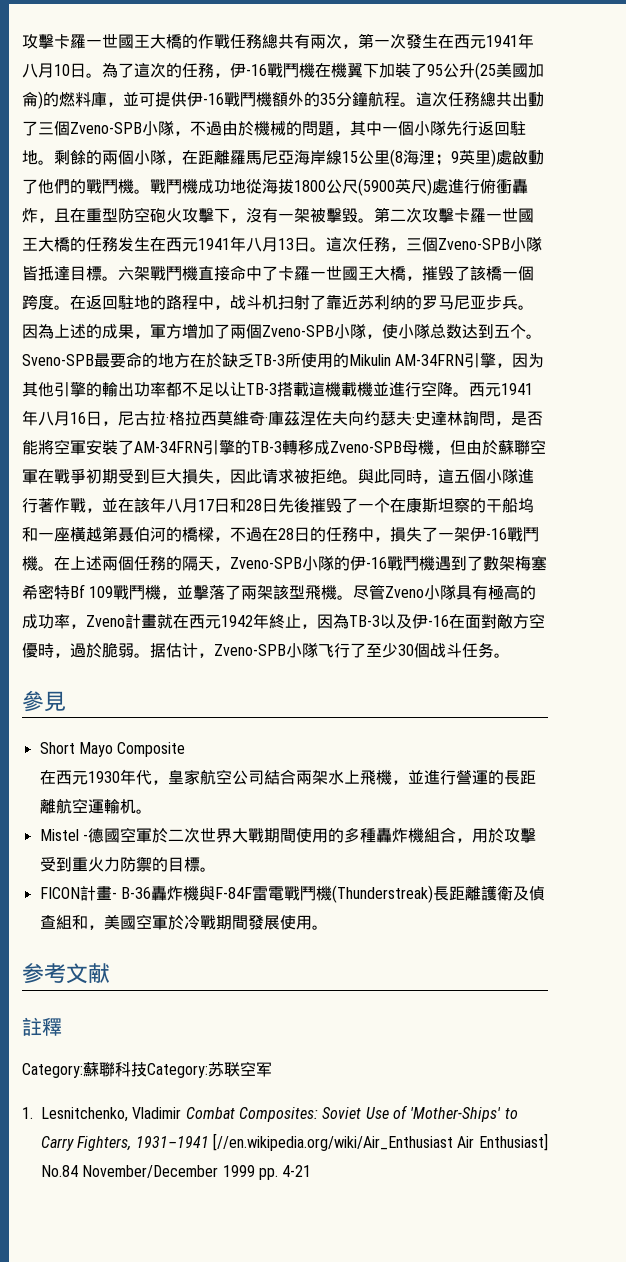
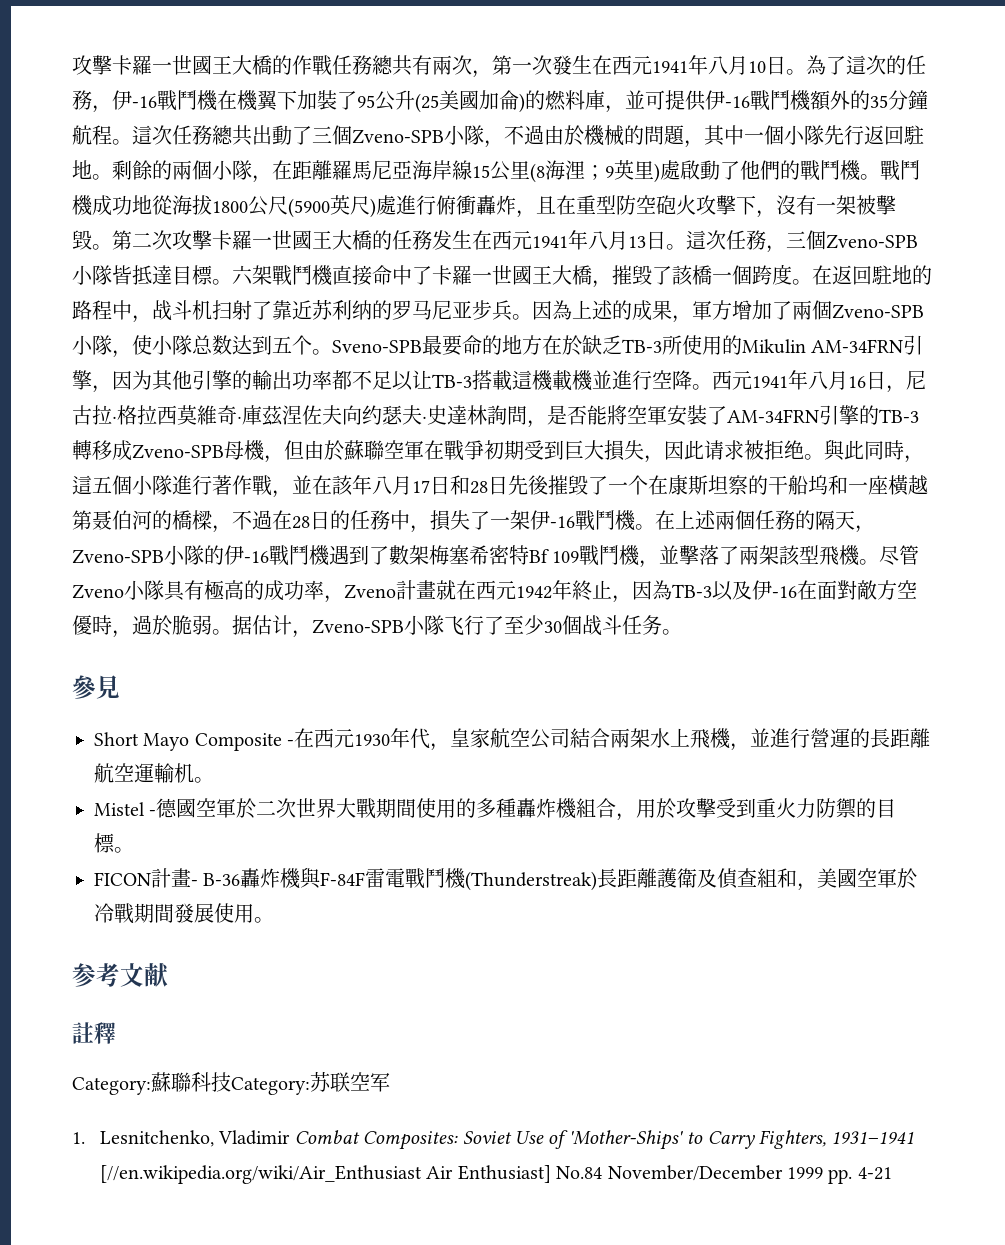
(186, 749) // -> [287,740,295,746] -

